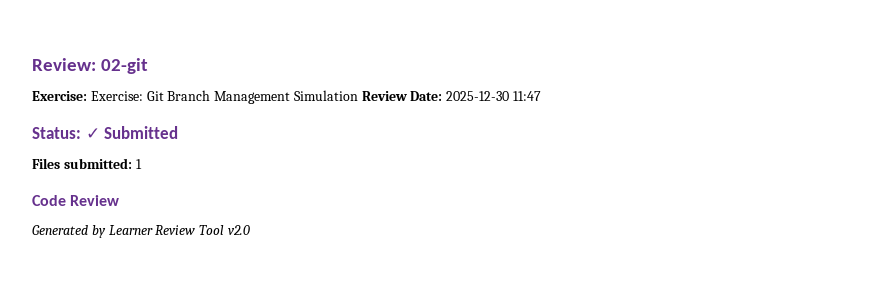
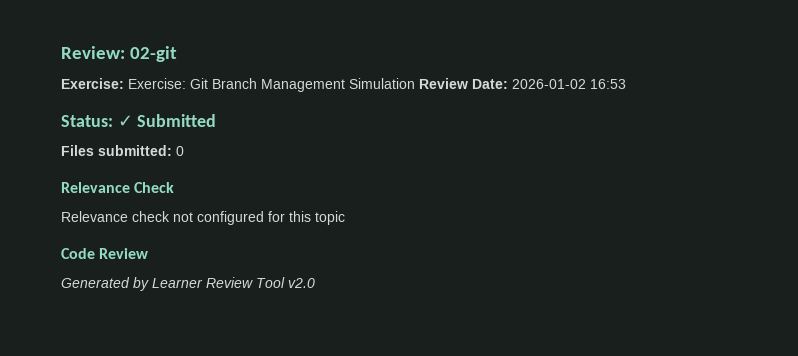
[446,91,542,101] 2025-12-30 11:47 -> [512,79,626,89] 2026-01-02 16:53
[135,159,142,169] 1 -> [176,146,184,156] [61,182,175,193] [61,211,345,225] 0 // Relevance Check // Relevance check not configured for this topic

